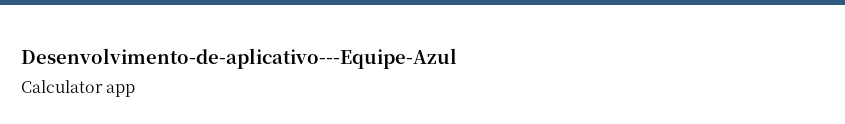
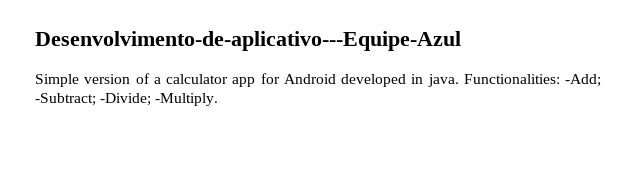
[21,80,136,97] Calculator app -> [35,73,601,87] [35,93,219,106] Simple version of a calculator app for Android developed in java. Functionalities: -Add; -Subtract; -Divide; -Multiply.

